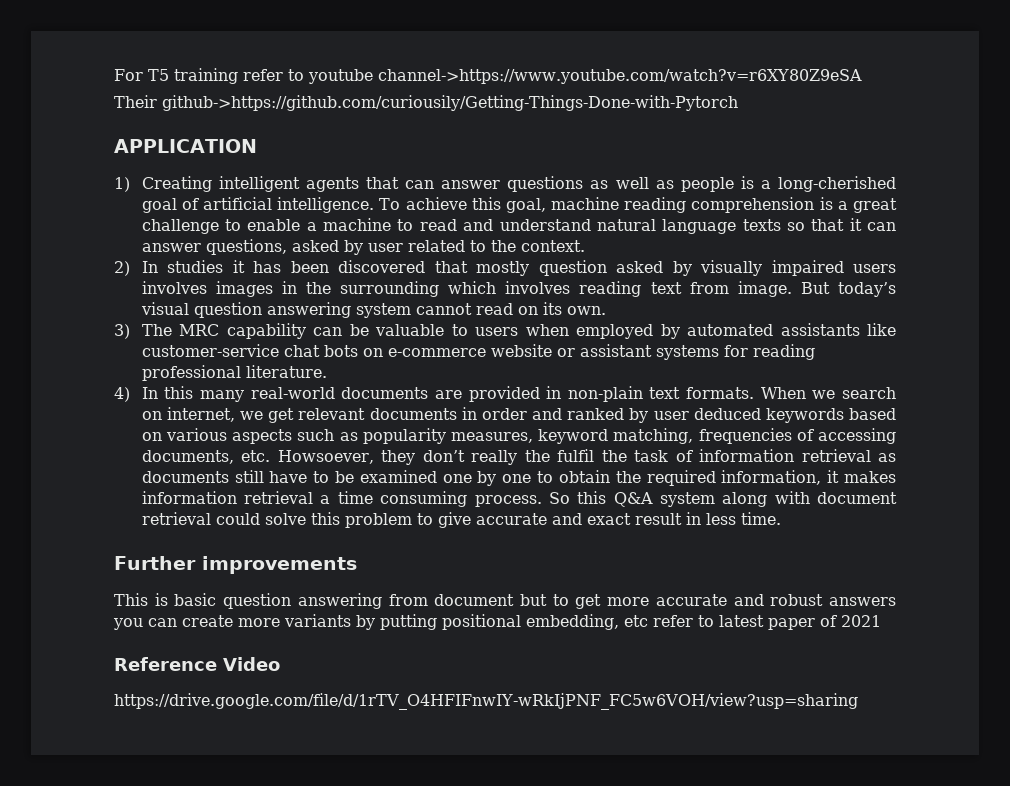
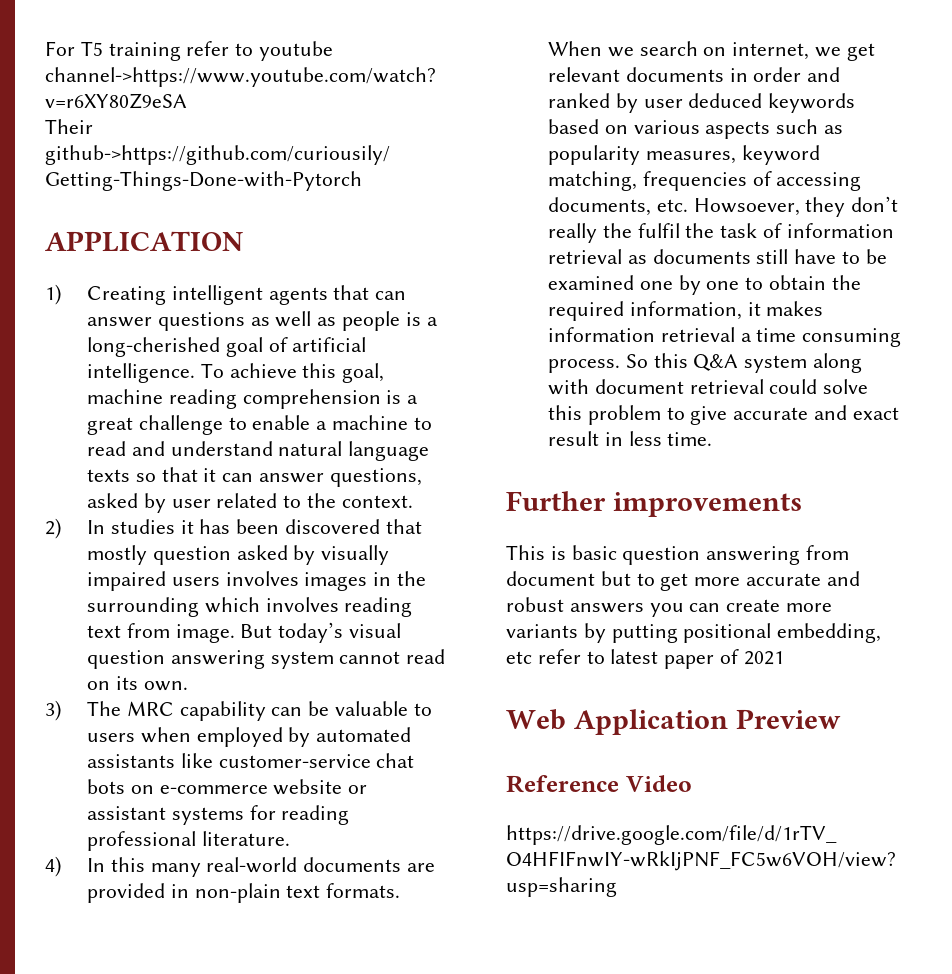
(881, 621) none -> [506,709,841,735] // Web Application Preview

